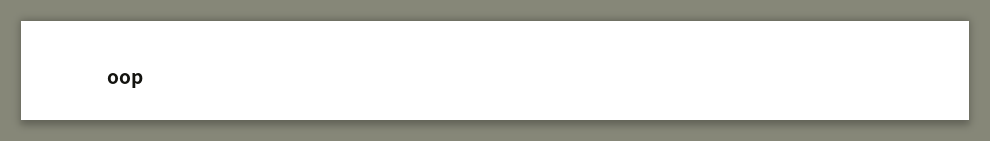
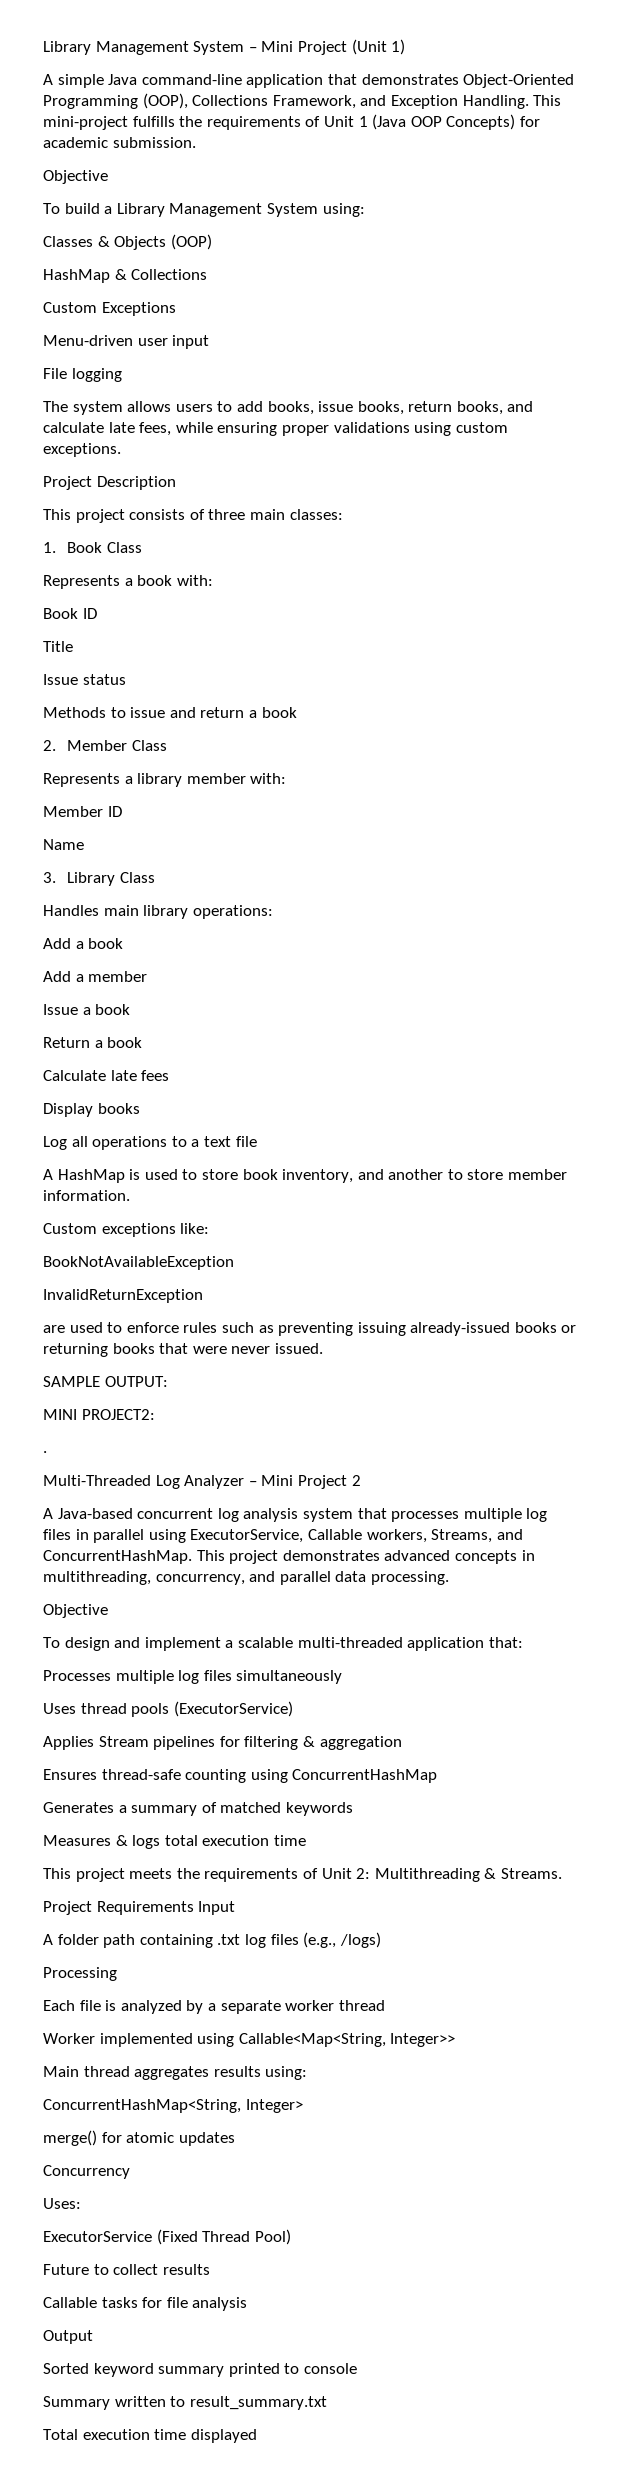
[107,73,143,88] oop -> [43,39,406,55] [43,74,575,88] [43,93,562,109] [43,114,540,130] [43,137,196,148] [43,170,108,184] [43,203,365,217] [43,234,212,250] [43,269,208,283] [43,302,176,316] [43,335,210,349] [43,368,122,382] [43,401,534,415] [43,422,508,436] [43,443,121,457] [43,476,176,490] [43,509,343,523] [43,542,143,553] [43,575,213,589] [43,608,97,619] [43,641,73,652] [43,674,126,685] [43,707,297,718] [43,740,168,751] [43,773,287,787] [43,806,122,817] [43,839,84,850] [43,872,156,886] [43,905,273,919] [43,938,124,949] [43,971,148,982] [43,1004,131,1015] [43,1037,143,1048] [43,1070,170,1081] [43,1103,140,1117] [43,1136,257,1150] [43,1169,568,1183] [43,1190,130,1201] [43,1223,210,1237] [43,1256,234,1270] [43,1289,203,1303] [43,1322,577,1336] [43,1343,323,1357] [43,1376,168,1387] [43,1409,155,1420] [43,1451,47,1453] [43,1475,361,1489] [43,1508,548,1522] [43,1529,523,1543] [43,1550,535,1564] [43,1571,449,1585] [43,1604,108,1618] [43,1637,523,1651] [43,1670,343,1684] [43,1701,293,1717] [43,1736,402,1750] [43,1769,438,1783] [43,1802,353,1816] [43,1835,306,1849] [43,1868,562,1882] [43,1901,236,1915] [43,1932,381,1948] [43,1967,117,1981] [43,2000,385,2014] [43,2033,456,2047] [43,2066,308,2080] [43,2099,303,2113] [43,2130,235,2146] [43,2165,130,2179] [43,2198,81,2209] [43,2229,291,2245] [43,2264,210,2275] [43,2297,248,2311] [43,2330,93,2344] [43,2363,357,2377] [43,2396,327,2410] [43,2429,257,2443] Library Management System – Mini Project (Unit 1) // A simple Java command-line application that demonstrates Object-Oriented Programming (OOP), Collections Framework, and Exception Handling. This mini-project fulfills the requirements of Unit 1 (Java OOP Concepts) for academic submission. // Objective // To build a Library Management System using: // Classes & Objects (OOP) // HashMap & Collections // Custom Exceptions // Menu-driven user input // File logging // The system allows users to add books, issue books, return books, and calculate late fees, while ensuring proper validations using custom exceptions. // Project Description // This project consists of three main classes: // 1. Book Class // Represents a book with: // Book ID // Title // Issue status // Methods to issue and return a book // 2. Member Class // Represents a library member with: // Member ID // Name // 3. Library Class // Handles main library operations: // Add a book // Add a member // Issue a book // Return a book // Calculate late fees // Display books // Log all operations to a text file // A HashMap is used to store book inventory, and another to store member information. // Custom exceptions like: // BookNotAvailableException // InvalidReturnException // are used to enforce rules such as preventing issuing already-issued books or returning books that were never issued. // SAMPLE OUTPUT: // MINI PROJECT2: // . // Multi-Threaded Log Analyzer – Mini Project 2 // A Java-based concurrent log analysis system that processes multiple log files in parallel using ExecutorService, Callable workers, Streams, and ConcurrentHashMap. This project demonstrates advanced concepts in multithreading, concurrency, and parallel data processing. // Objective // To design and implement a scalable multi-threaded application that: // Processes multiple log files simultaneously // Uses thread pools (ExecutorService) // Applies Stream pipelines for filtering & aggregation // Ensures thread-safe counting using ConcurrentHashMap // Generates a summary of matched keywords // Measures & logs total execution time // This project meets the requirements of Unit 2: Multithreading & Streams. // Project Requirements Input // A folder path containing .txt log files (e.g., /logs) // Processing // Each file is analyzed by a separate worker thread // Worker implemented using Callable<Map<String, Integer>> // Main thread aggregates results using: // ConcurrentHashMap<String, Integer> // merge() for atomic updates // Concurrency // Uses: // ExecutorService (Fixed Thread Pool) // Future to collect results // Callable tasks for file analysis // Output // Sorted keyword summary printed to console // Summary written to result_summary.txt // Total execution time displayed

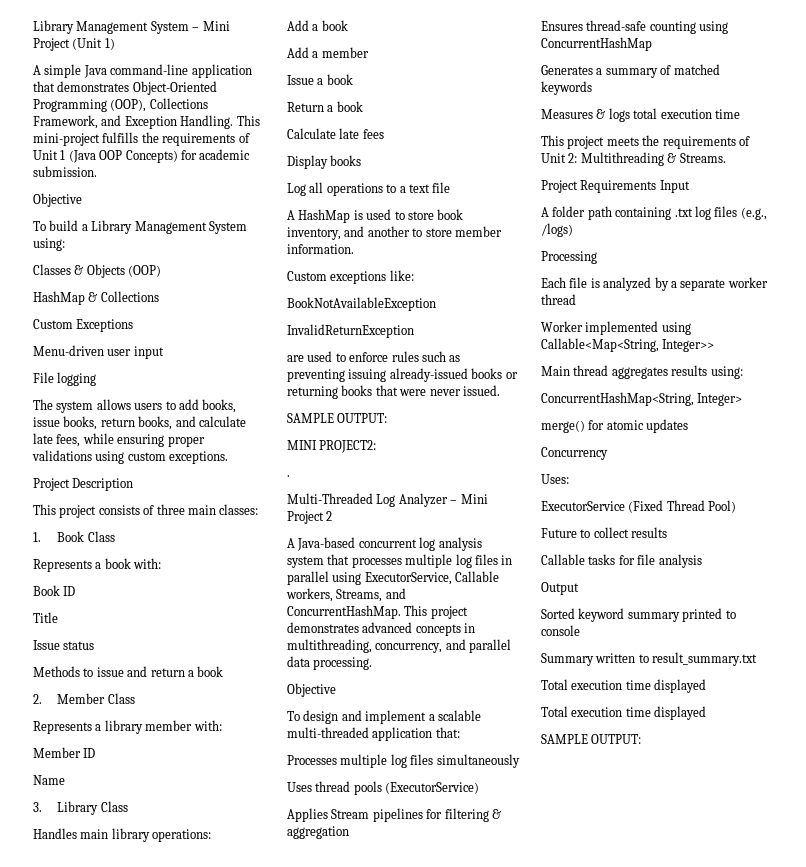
(257, 2436) none -> [541,706,707,720] [541,734,642,744] // Total execution time displayed // SAMPLE OUTPUT:

